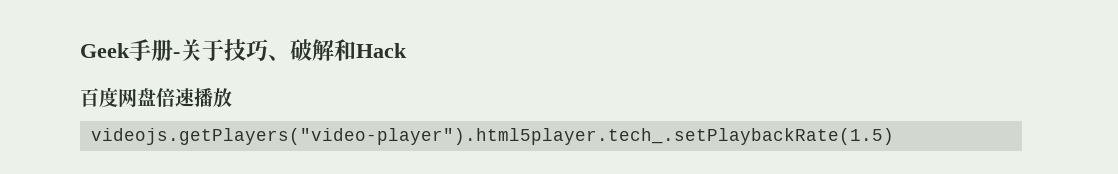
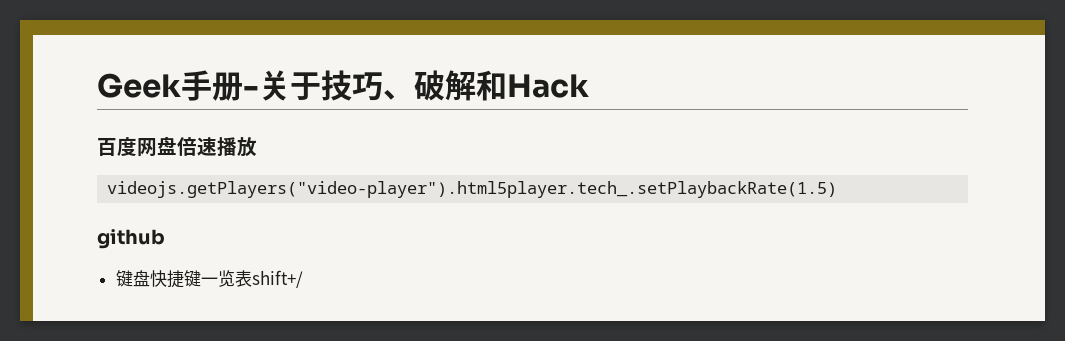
(894, 136) none -> [97,229,165,249] [115,270,303,288] // github // 键盘快捷键一览表shift+/

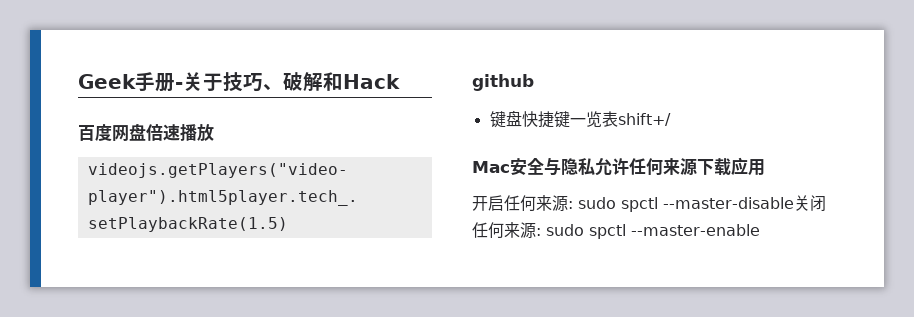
(303, 279) none -> [472,157,765,176] [472,195,826,212] [472,222,760,239] // Mac安全与隐私允许任何来源下载应用 // 开启任何来源: sudo spctl --master-disable关闭任何来源: sudo spctl --master-enable

